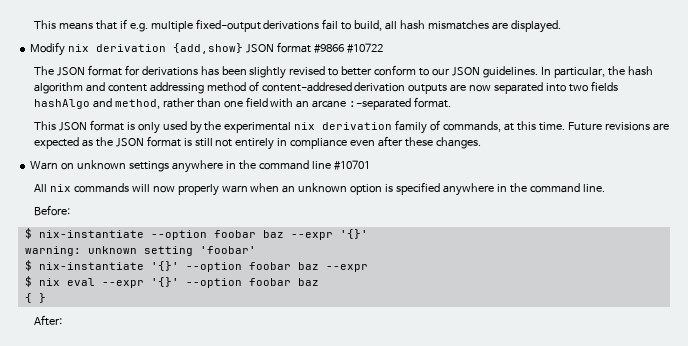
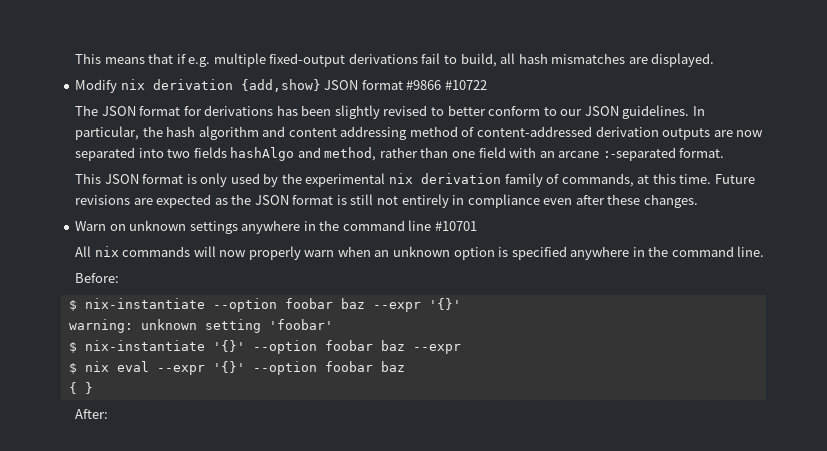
[261,82,352,92] content-addresed -> [476,126,592,137] content-addressed

